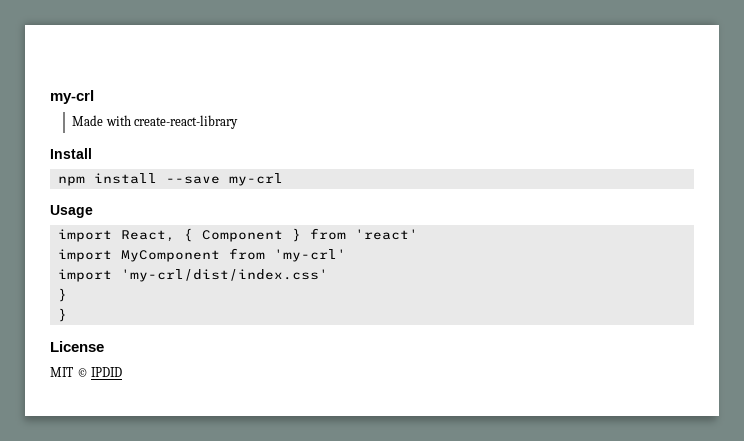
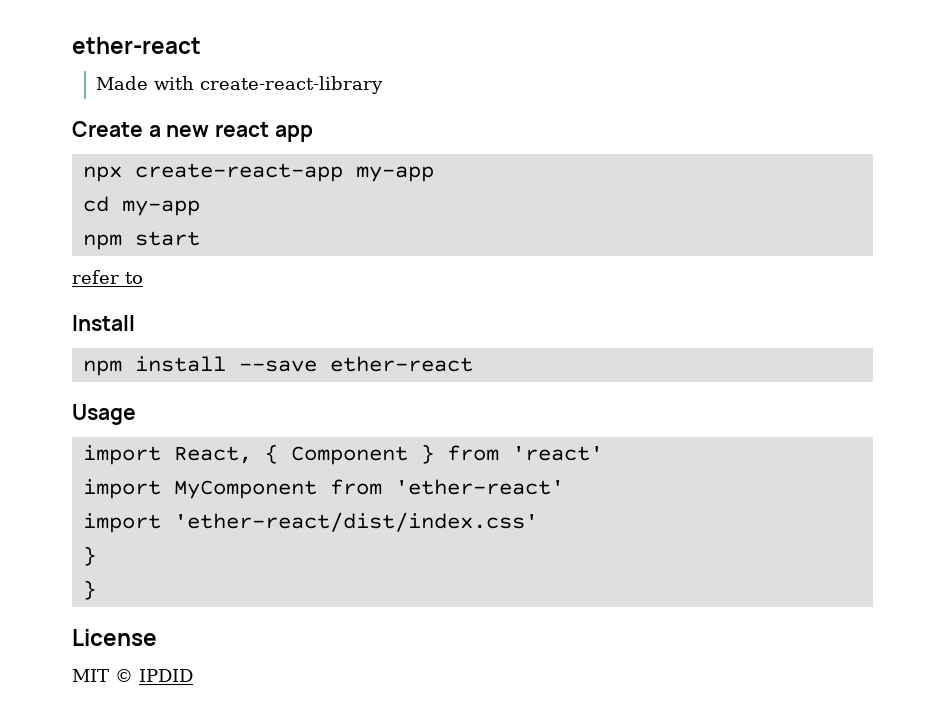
[50,90,94,104] my-crl -> [72,37,201,54] ether-react
(239, 122) none -> [72,121,313,142] [82,163,434,182] [82,196,200,216] [82,231,200,250] [72,270,143,284] // Create a new react app // npx create-react-app my-app // cd my-app // npm start // refer to
[228,173,283,186] my-crl -> [329,356,473,372] ether-react
[273,249,346,262] [57,269,328,282] 'my-crl' // import 'my-crl/dist/index.css' -> [394,479,564,495] [82,512,538,533] 'ether-react' // import 'ether-react/dist/index.css'

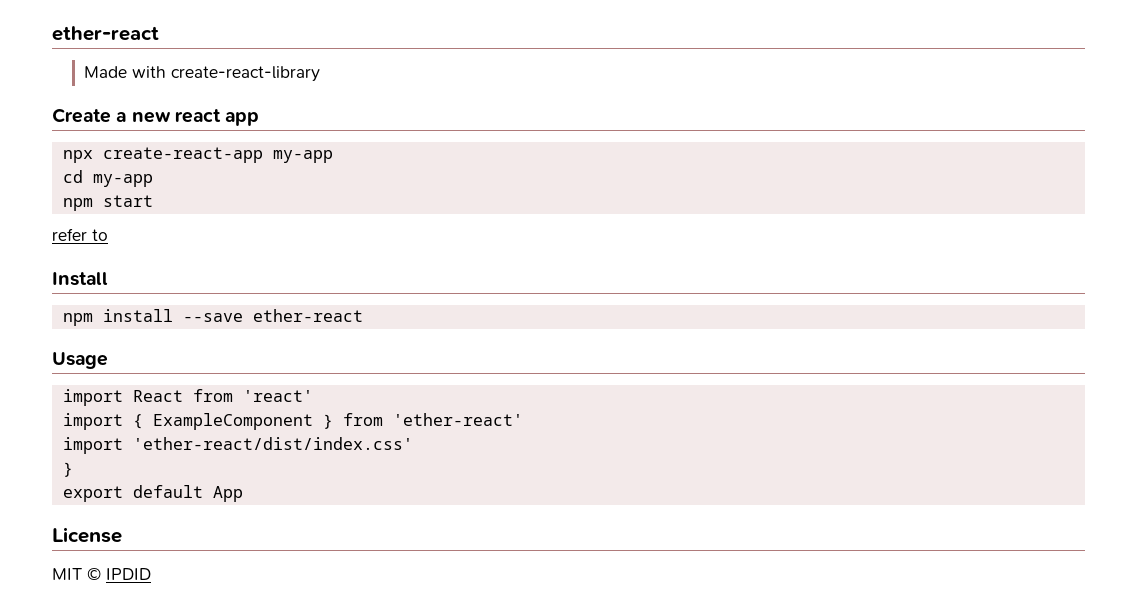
[173,444,434,465] React, { Component } -> [132,390,183,402] React
[173,480,317,499] MyComponent -> [132,413,333,430] { ExampleComponent }
[82,580,96,600] } -> [62,485,243,502] export default App

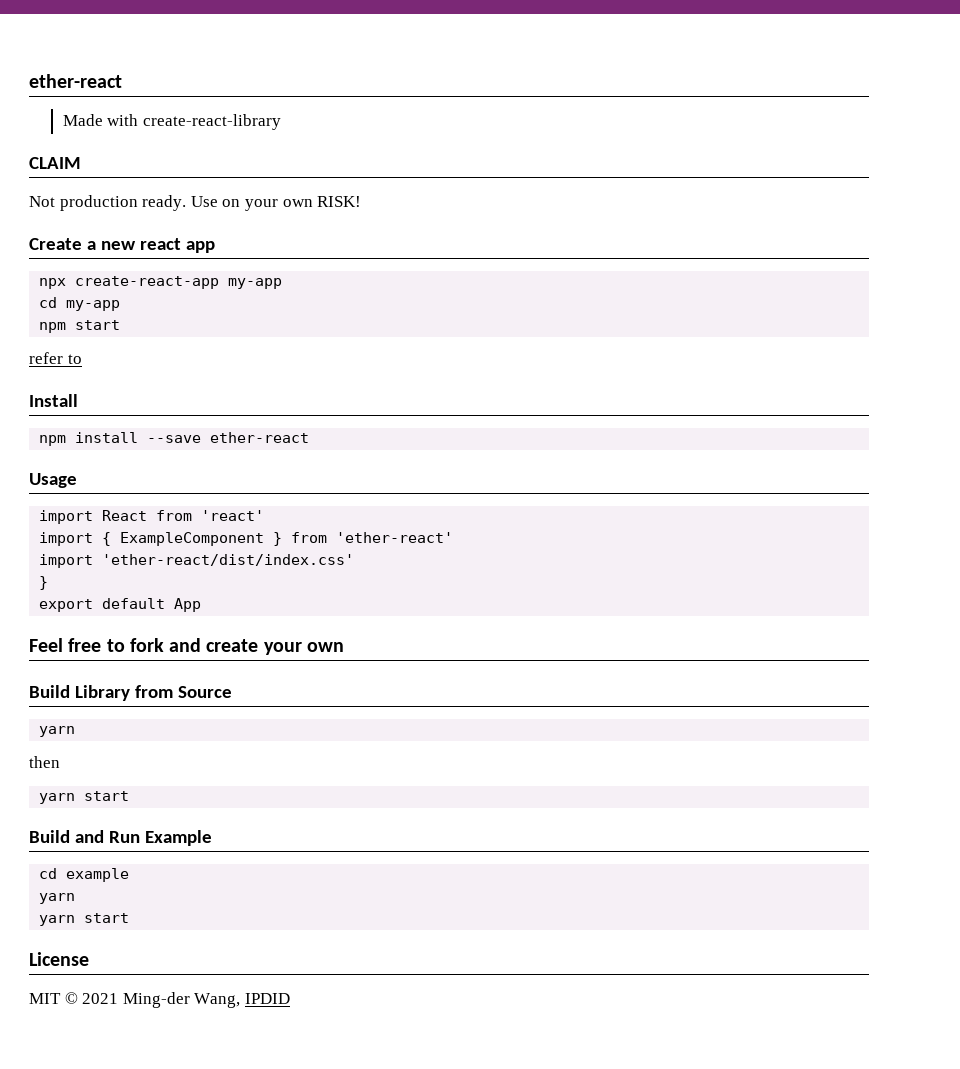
(321, 74) none -> [29,157,81,169] [29,195,362,211] // CLAIM // Not production ready. Use on your own RISK!
(243, 494) none -> [29,638,344,655] [29,685,232,701] [39,726,76,737] [29,756,60,768] [39,791,130,804] [29,830,212,846] [39,868,130,882] [39,893,76,904] [39,913,130,926] // Feel free to fork and create your own // Build Library from Source // yarn // then // yarn start // Build and Run Example // cd example // yarn // yarn start
(101, 574) none -> [82,992,241,1008] 2021 Ming-der Wang,

